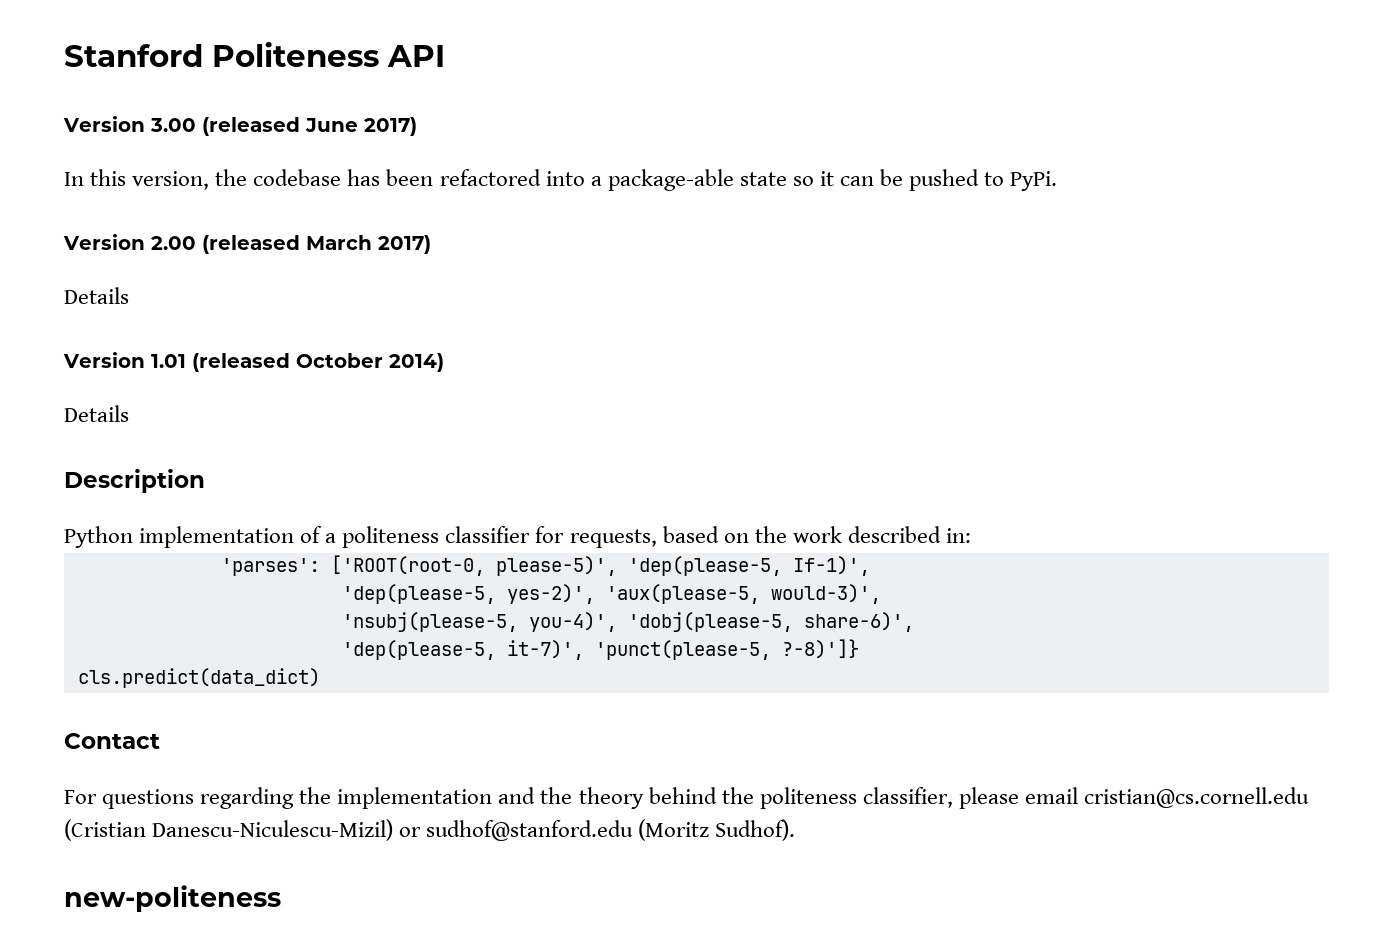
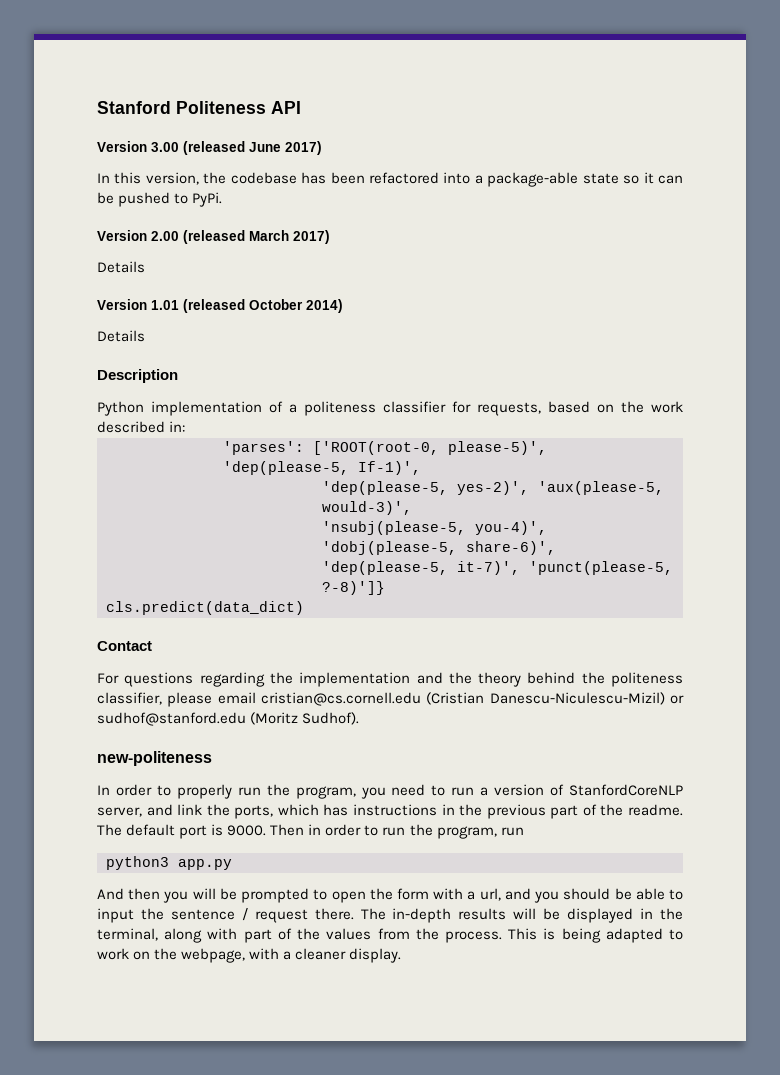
(281, 898) none -> [97,784,684,799] [97,804,683,819] [97,824,524,839] [106,856,232,870] [97,888,683,903] [97,908,683,923] [97,928,684,943] [97,948,402,963] // In order to properly run the program, you need to run a version of StanfordCoreNLP server, and link the ports, which has instructions in the previous part of the readme. The default port is 9000. Then in order to run the program, run // python3 app.py // And then you will be prompted to open the form with a url, and you should be able to input the sentence / request there. The in-depth results will be displayed in the terminal, along with part of the values from the process. This is being adapted to work on the webpage, with a cleaner display.

